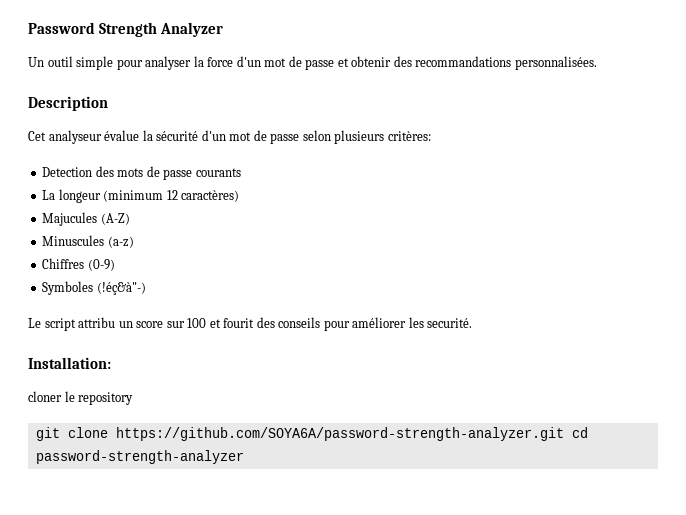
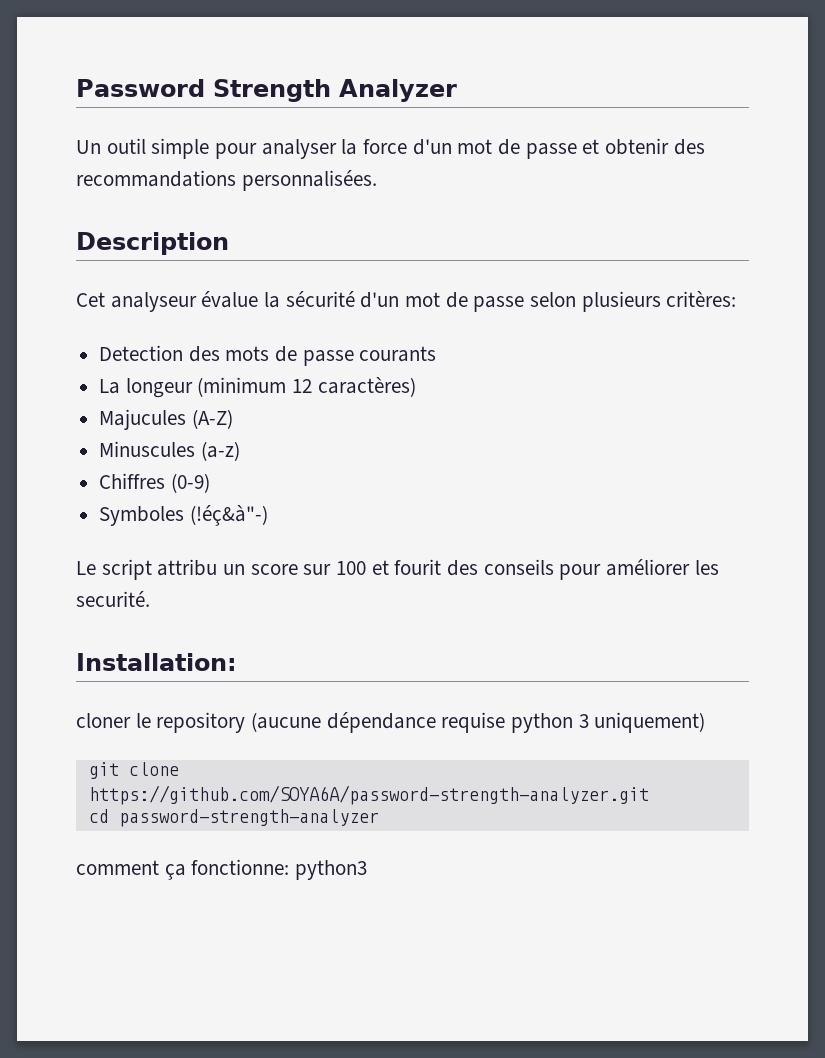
(134, 398) none -> [251,712,706,733] (aucune dépendance requise python 3 uniquement)
(564, 434) none -> (649, 795) //
(244, 457) none -> [76,859,368,880] // comment ça fonctionne: python3

